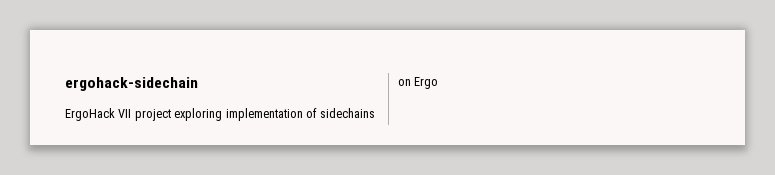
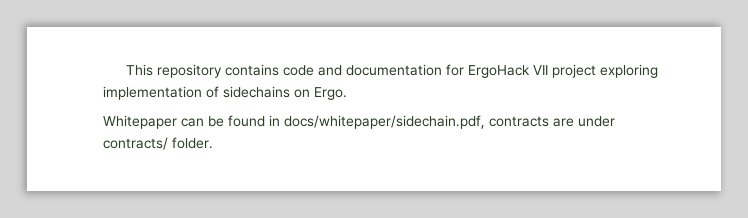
[65,77,198,91] ergohack-sidechain // -> [125,64,464,78] This repository contains code and documentation for
[414,77,439,89] Ergo -> [314,87,347,100] [103,115,615,129] [103,137,213,150] Ergo. // Whitepaper can be found in docs/whitepaper/sidechain.pdf, contracts are under contracts/ folder.

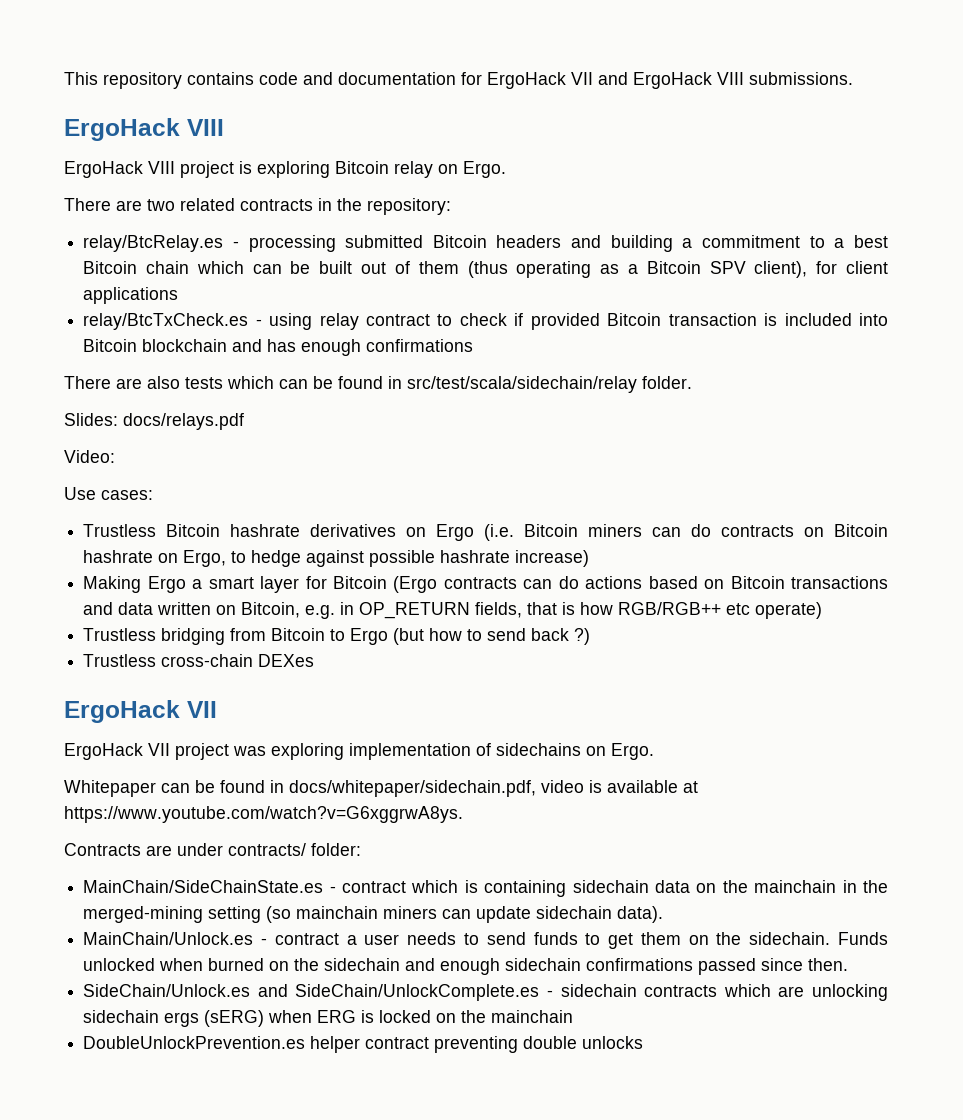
[551,64,596,78] project -> [598,72,853,89] [64,118,224,141] [64,161,506,178] [64,198,451,215] [83,235,889,252] [83,261,888,278] [83,287,179,304] [83,313,889,330] [83,339,474,356] [64,376,692,393] [64,413,244,430] [64,450,115,463] [64,487,153,500] [83,524,889,541] [83,550,590,567] [83,576,889,593] [83,602,823,619] [83,628,591,645] [83,654,315,667] [64,700,217,723] [64,743,266,760] and ErgoHack VIII submissions. // ErgoHack VIII // ErgoHack VIII project is exploring Bitcoin relay on Ergo. // There are two related contracts in the repository: // relay/BtcRelay.es - processing submitted Bitcoin headers and building a commitment to a best Bitcoin chain which can be built out of them (thus operating as a Bitcoin SPV client), for client applications // relay/BtcTxCheck.es - using relay contract to check if provided Bitcoin transaction is included into Bitcoin blockchain and has enough confirmations // There are also tests which can be found in src/test/scala/sidechain/relay folder. // Slides: docs/relays.pdf // Video: // Use cases: // Trustless Bitcoin hashrate derivatives on Ergo (i.e. Bitcoin miners can do contracts on Bitcoin hashrate on Ergo, to hedge against possible hashrate increase) // Making Ergo a smart layer for Bitcoin (Ergo contracts can do actions based on Bitcoin transactions and data written on Bitcoin, e.g. in OP_RETURN fields, that is how RGB/RGB++ etc operate) // Trustless bridging from Bitcoin to Ergo (but how to send back ?) // Trustless cross-chain DEXes // ErgoHack VII // ErgoHack VII project was
[489,116,615,127] [103,137,213,150] contracts are under contracts/ folder. -> [541,780,698,793] [64,806,463,823] [64,843,361,856] [83,880,889,897] [83,906,664,923] [83,932,888,949] [83,958,849,975] [83,984,888,1001] [83,1010,574,1027] [83,1036,644,1053] video is available at https://www.youtube.com/watch?v=G6xggrwA8ys. // Contracts are under contracts/ folder: // MainChain/SideChainState.es - contract which is containing sidechain data on the mainchain in the merged-mining setting (so mainchain miners can update sidechain data). // MainChain/Unlock.es - contract a user needs to send funds to get them on the sidechain. Funds unlocked when burned on the sidechain and enough sidechain confirmations passed since then. // SideChain/Unlock.es and SideChain/UnlockComplete.es - sidechain contracts which are unlocking sidechain ergs (sERG) when ERG is locked on the mainchain // DoubleUnlockPrevention.es helper contract preventing double unlocks

